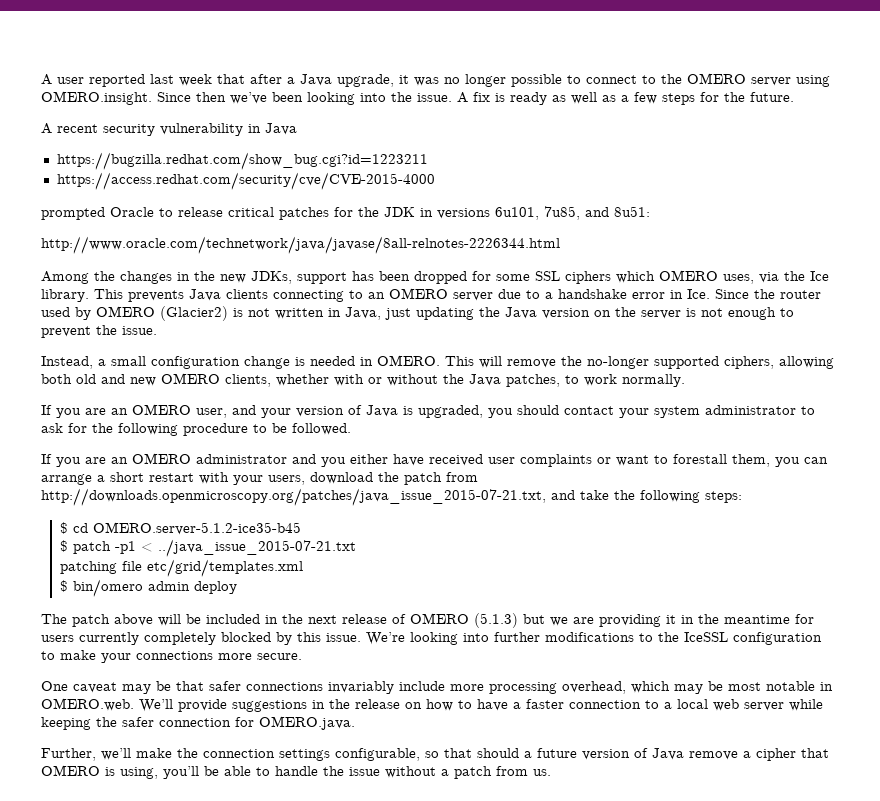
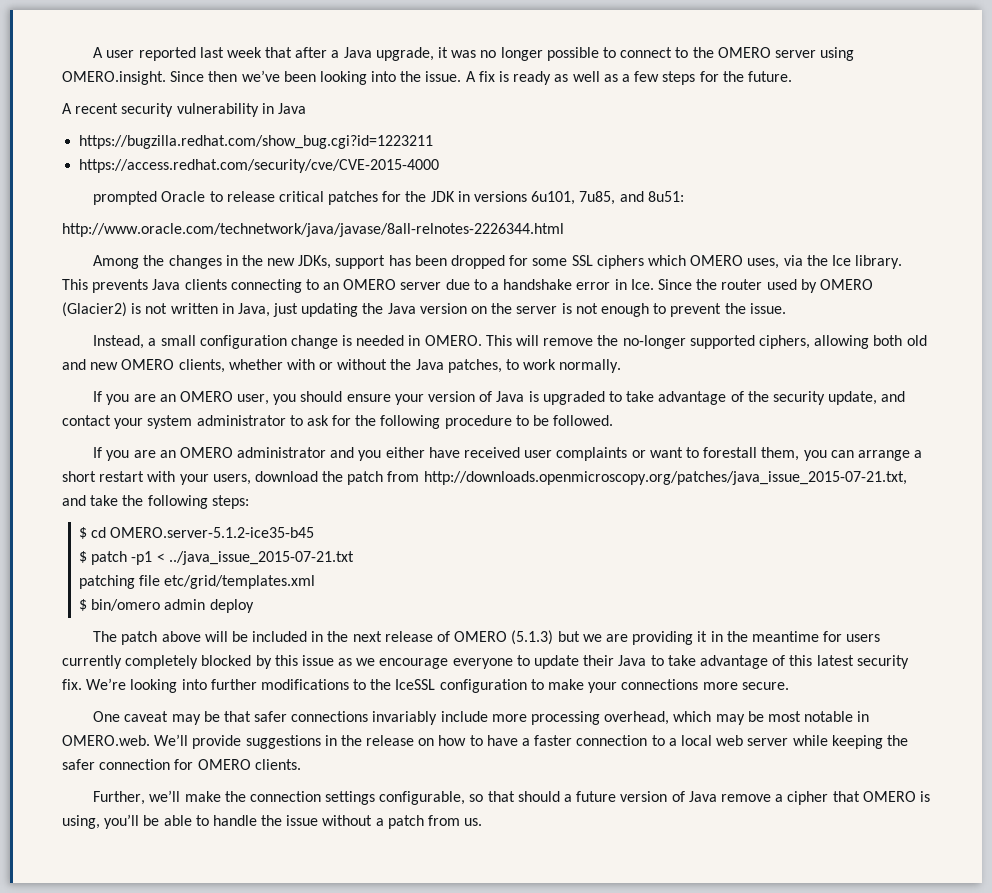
[232,405,256,415] and -> [273,391,391,405] you should ensure
[418,405,559,418] upgraded, you should -> [542,391,906,405] upgraded to take advantage of the security update, and
[326,633,361,642] issue. -> [301,655,909,669] [62,679,82,690] issue as we encourage everyone to update their Java to take advantage of this latest security fix.
[259,716,355,730] OMERO.java. -> [197,759,301,770] OMERO clients.

